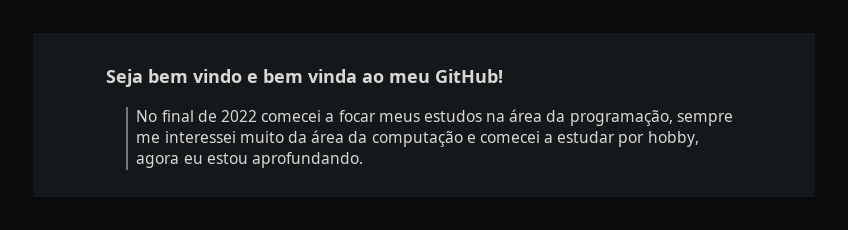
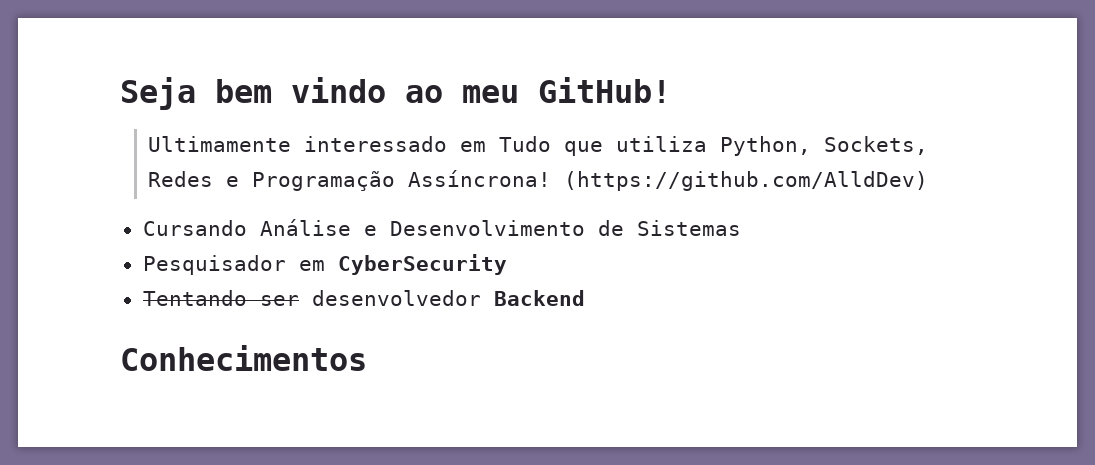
[247,69,357,83] e bem vinda -> (386, 90) none
[136,109,733,126] [136,130,699,147] [136,152,363,168] No final de 2022 comecei a focar meus estudos na área da programação, sempre me interessei muito da área da computação e comecei a estudar por hobby, agora eu estou aprofundando. -> [148,136,929,156] [148,170,929,191] [142,219,741,236] [142,254,507,275] [142,290,585,306] [120,345,367,371] Ultimamente interessado em Tudo que utiliza Python, Sockets, Redes e Programação Assíncrona! (https://github.com/AlldDev) // Cursando Análise e Desenvolvimento de Sistemas // Pesquisador em CyberSecurity // Tentando ser desenvolvedor Backend // Conhecimentos

